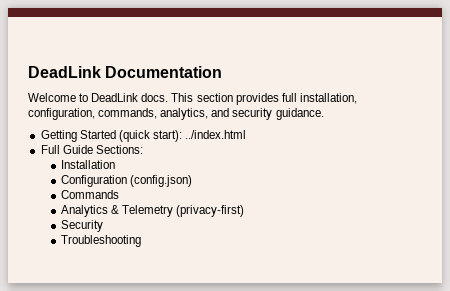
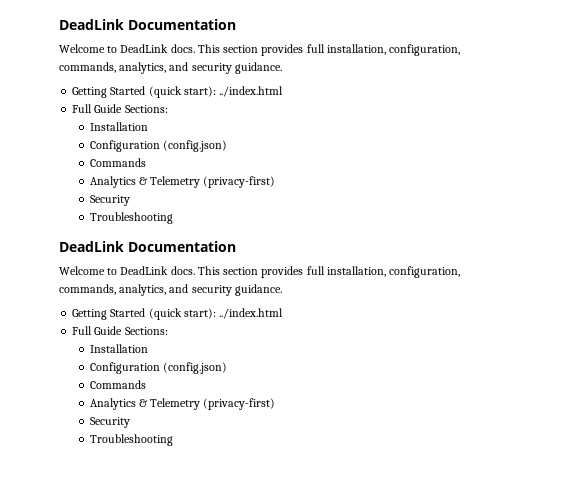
(141, 241) none -> [59,241,236,252] [59,266,461,278] [59,284,282,296] [72,308,284,320] [72,326,168,335] [89,344,148,353] [89,362,227,374] [89,380,146,389] [89,398,276,410] [89,417,130,428] [89,434,173,446] // DeadLink Documentation // Welcome to DeadLink docs. This section provides full installation, configuration, commands, analytics, and security guidance. // Getting Started (quick start): ../index.html // Full Guide Sections: // Installation // Configuration (config.json) // Commands // Analytics & Telemetry (privacy-first) // Security // Troubleshooting

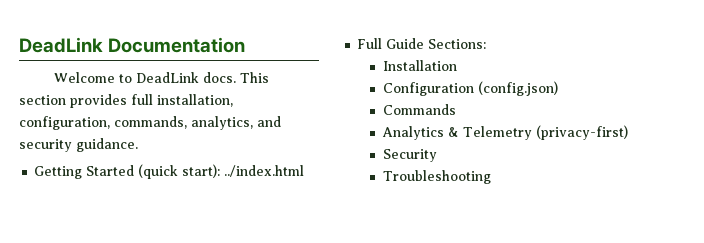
[59,241,236,252] [59,266,461,278] [59,284,282,296] [72,308,284,320] [72,326,168,335] [89,344,148,353] [89,362,227,374] [89,380,146,389] [89,398,276,410] [89,417,130,428] [89,434,173,446] // DeadLink Documentation // Welcome to DeadLink docs. This section provides full installation, configuration, commands, analytics, and security guidance. // Getting Started (quick start): ../index.html // Full Guide Sections: // Installation // Configuration (config.json) // Commands // Analytics & Telemetry (privacy-first) // Security // Troubleshooting -> (491, 177) none

